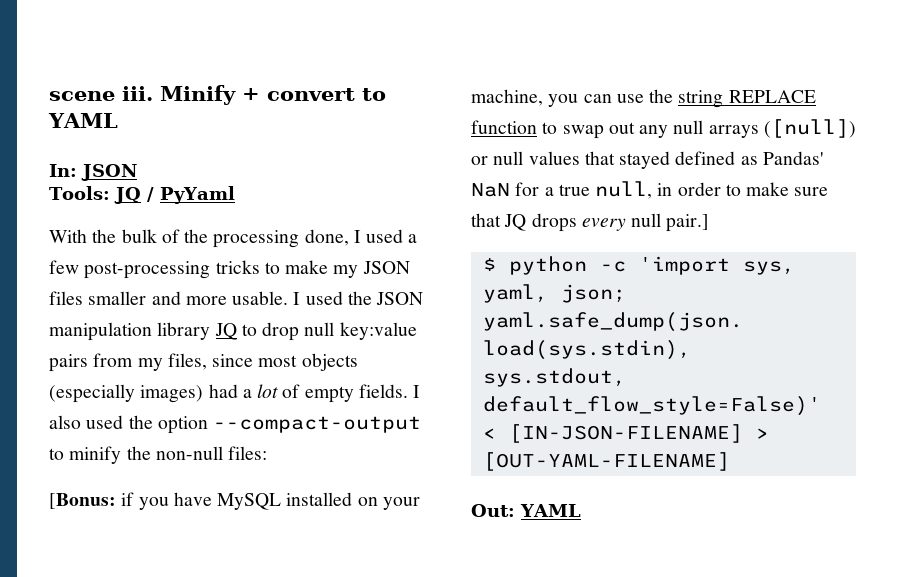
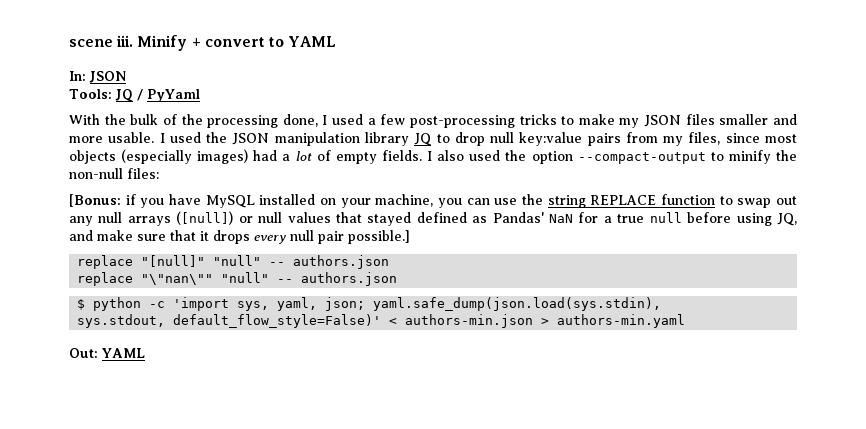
[595,181,741,199] null, in order to -> [649,212,798,226] [69,230,93,241] null before using JQ, and
[504,214,527,231] JQ -> [200,231,209,241] it
[666,214,710,232] pair.] -> [318,230,410,244] [77,255,390,269] [77,272,398,286] pair possible.] // replace "[null]" "null" -- authors.json // replace "\"nan\"" "null" -- authors.json
[508,424,769,443] [482,452,730,471] [IN-JSON-FILENAME] > [OUT-YAML-FILENAME] -> [405,314,686,328] authors-min.json > authors-min.yaml

